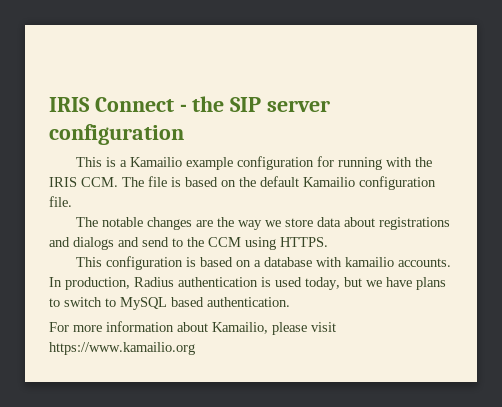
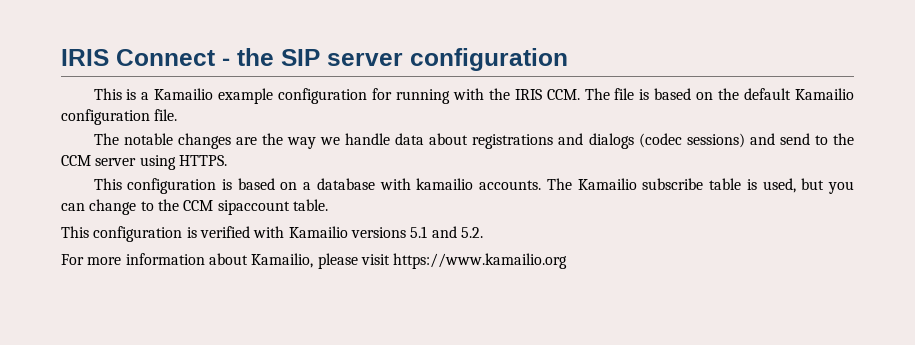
[284,218,313,227] store -> [345,133,391,145] handle
(114, 243) none -> [638,133,745,148] (codec sessions)
(241, 242) none -> [95,158,137,166] server
[49,277,446,290] [49,297,290,310] In production, Radius authentication is used today, but we have plans to switch to MySQL based authentication. -> [546,178,854,194] [61,199,328,215] [61,226,483,242] The Kamailio subscribe table is used, but you can change to the CCM sipaccount table. // This configuration is verified with Kamailio versions 5.1 and 5.2.

